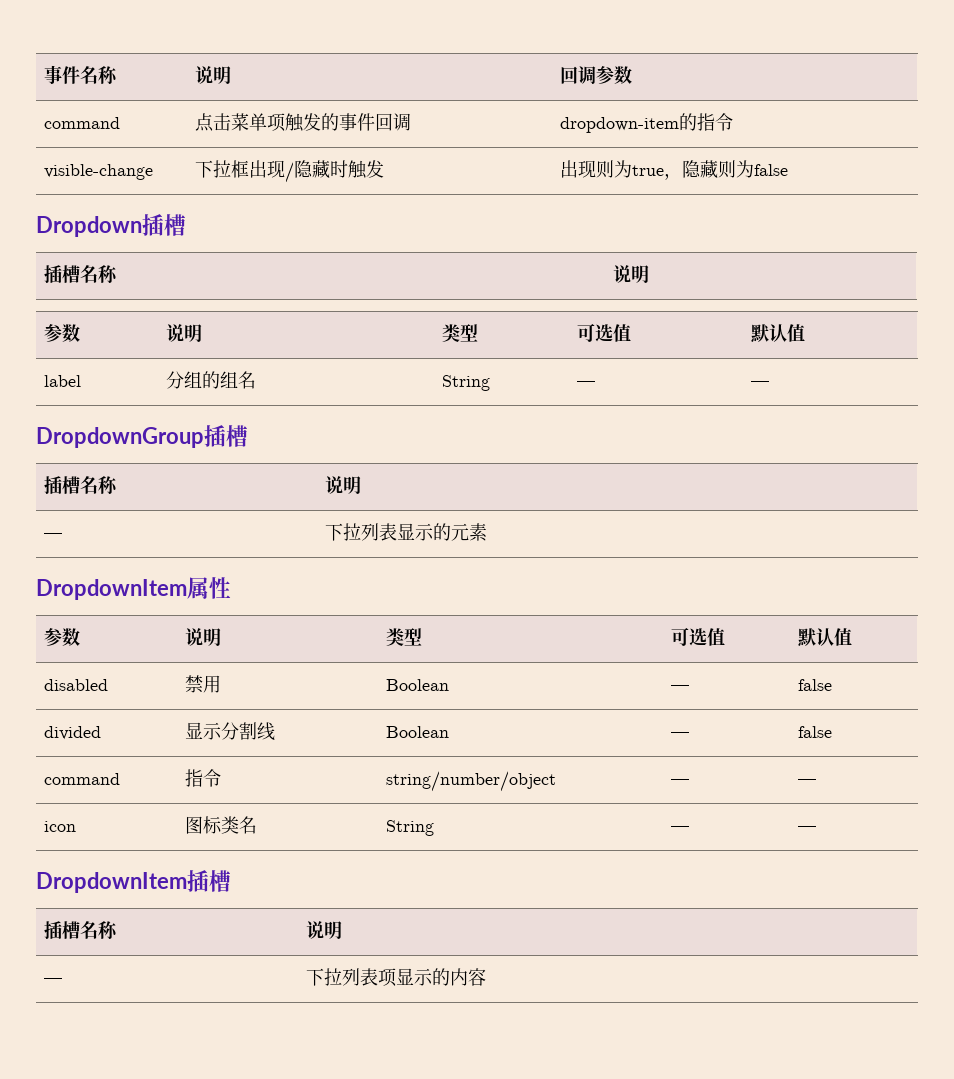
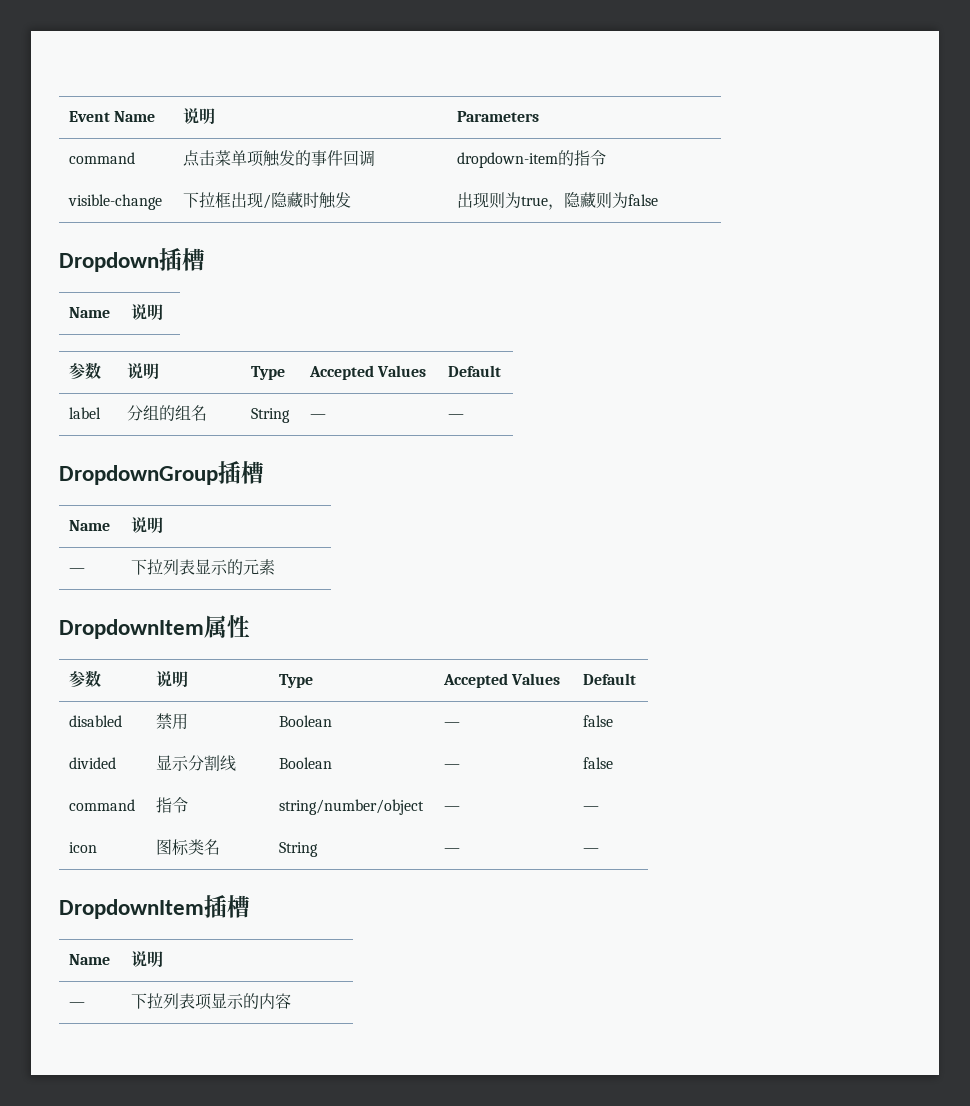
[43,65,118,84] [194,66,231,84] [559,66,632,84] 事件名称 | 说明 | 回调参数 -> [69,111,156,122] [183,108,216,124] [457,111,540,122] Event Name | 说明 | Parameters
[43,265,118,283] 插槽名称 -> [69,307,111,318] Name
[441,324,478,342] [576,323,631,342] [750,324,805,343] 类型 | 可选值 | 默认值 -> [251,366,286,380] [309,365,427,380] [448,365,502,377] Type | Accepted Values | Default
[43,476,118,494] 插槽名称 -> [69,520,111,531] Name
[385,628,422,646] [670,627,725,646] [797,628,852,647] 类型 | 可选值 | 默认值 -> [279,674,314,688] [443,673,561,688] [583,673,637,685] Type | Accepted Values | Default
[43,921,118,939] 插槽名称 -> [69,954,111,965] Name

